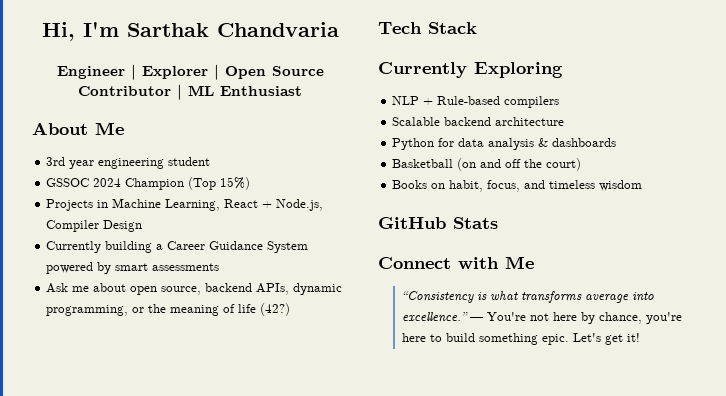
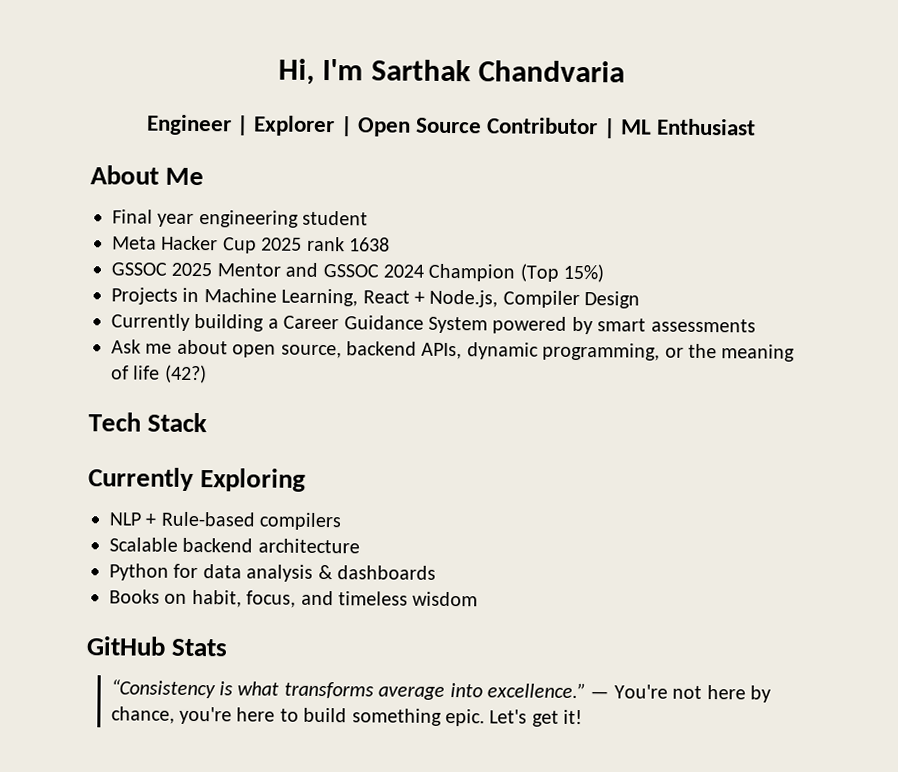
[46,157,66,166] 3rd -> [112,209,153,224] Final
(211, 161) none -> [112,235,390,254] [111,262,319,277] Meta Hacker Cup 2025 rank 1638 // GSSOC 2025 Mentor and
[392,158,582,171] // Basketball (on and off the court) -> (436, 572) none
[378,256,534,269] // Connect with Me -> (229, 647) none

